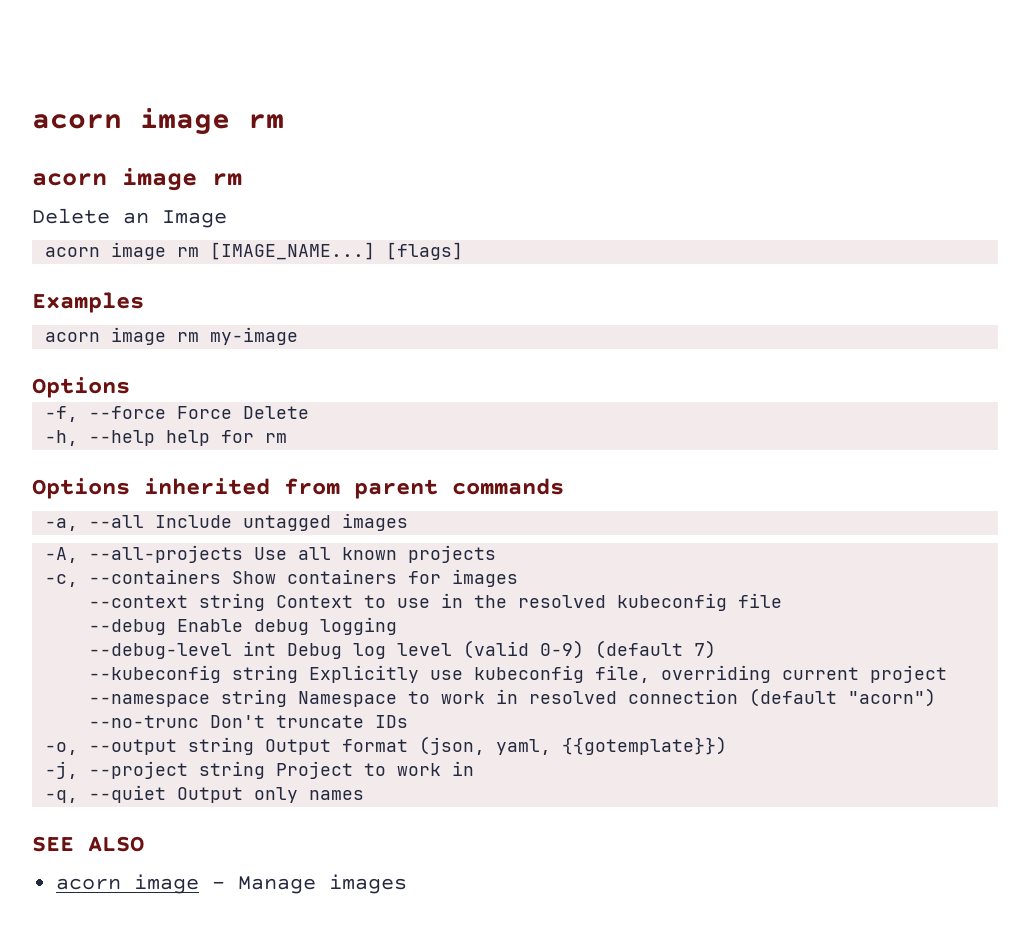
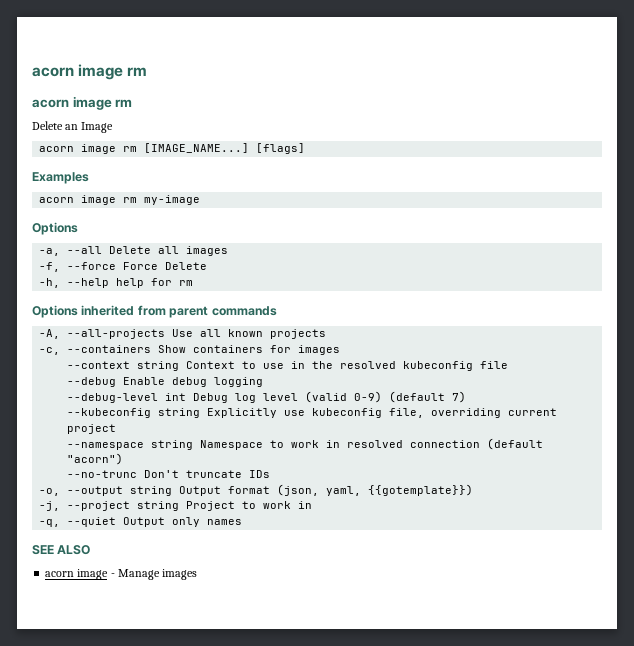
(130, 387) none -> [39,246,229,256] // -a, --all Delete all images
[45,513,409,531] // -a, --all Include untagged images -> (277, 311) none

